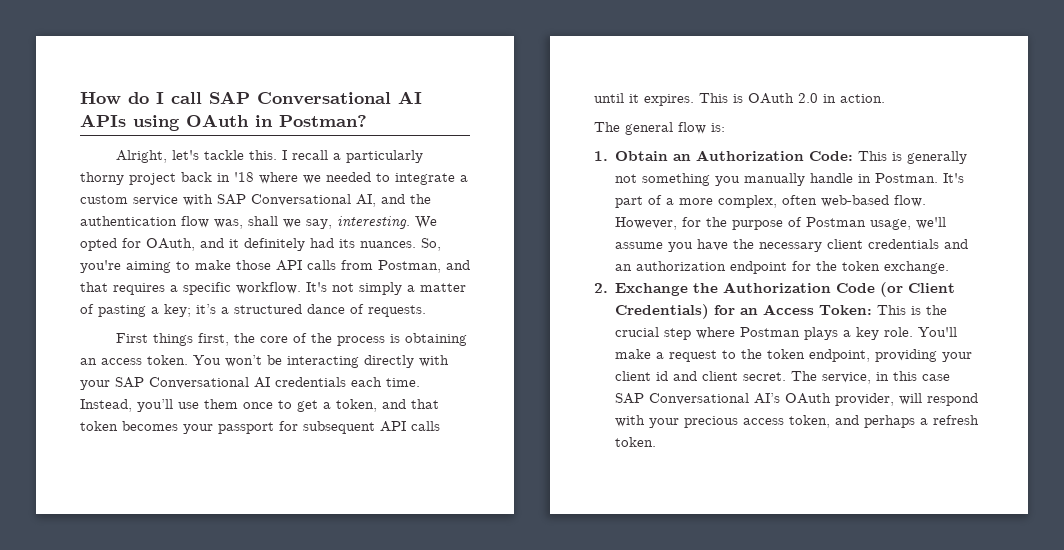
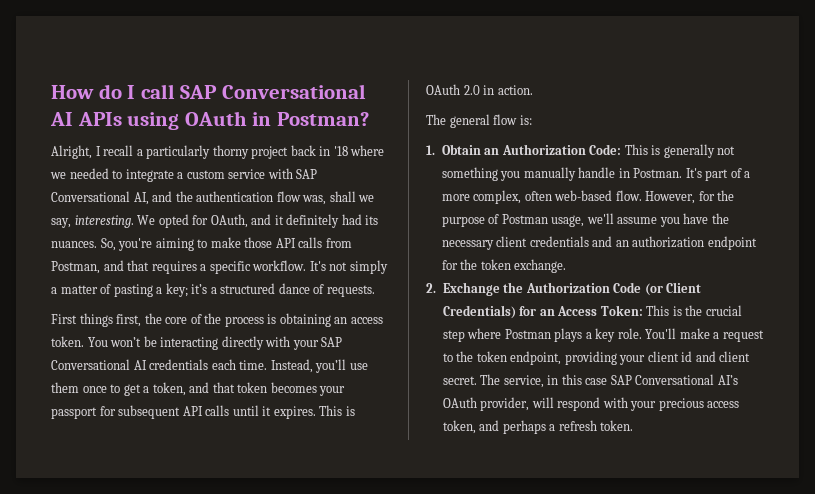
[171,150,277,160] let's tackle this. -> (92, 152) none

